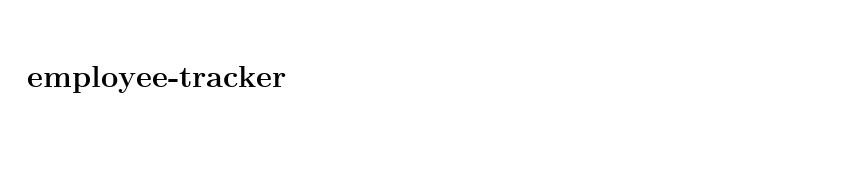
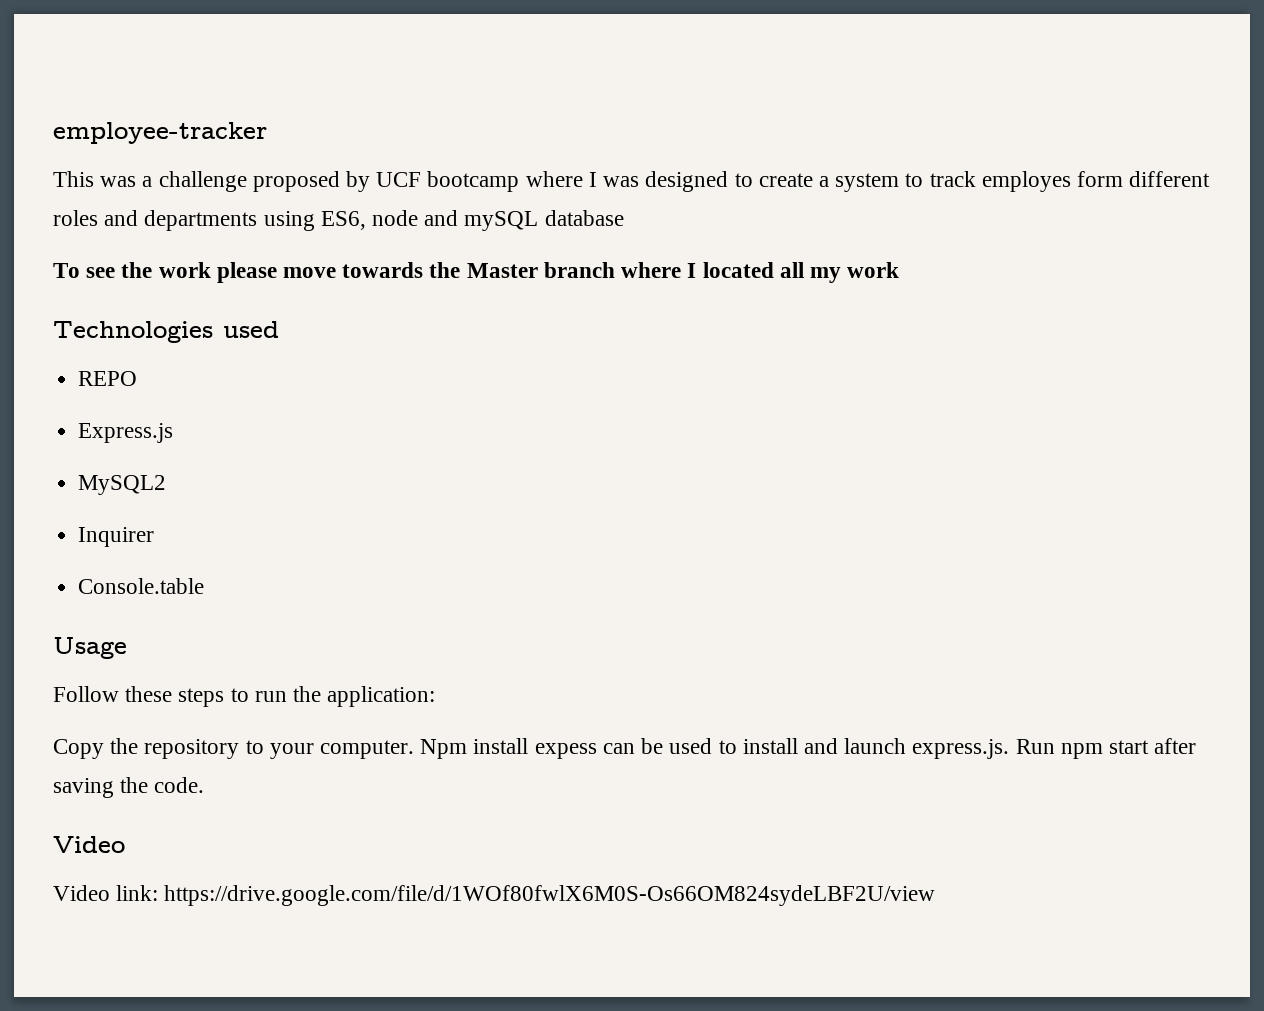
(286, 79) none -> [53,171,1211,192] [53,210,624,231] [53,262,900,283] [53,321,279,343] [78,371,138,386] [78,423,174,443] [78,475,167,495] [78,527,155,547] [78,578,205,594] [53,637,127,659] [53,686,436,707] [53,738,1197,759] [53,777,205,798] [53,836,125,853] [53,885,936,906] // This was a challenge proposed by UCF bootcamp where I was designed to create a system to track employes form different roles and departments using ES6, node and mySQL database // To see the work please move towards the Master branch where I located all my work // Technologies used // REPO // Express.js // MySQL2 // Inquirer // Console.table // Usage // Follow these steps to run the application: // Copy the repository to your computer. Npm install expess can be used to install and launch express.js. Run npm start after saving the code. // Video // Video link: https://drive.google.com/file/d/1WOf80fwlX6M0S-Os66OM824sydeLBF2U/view

